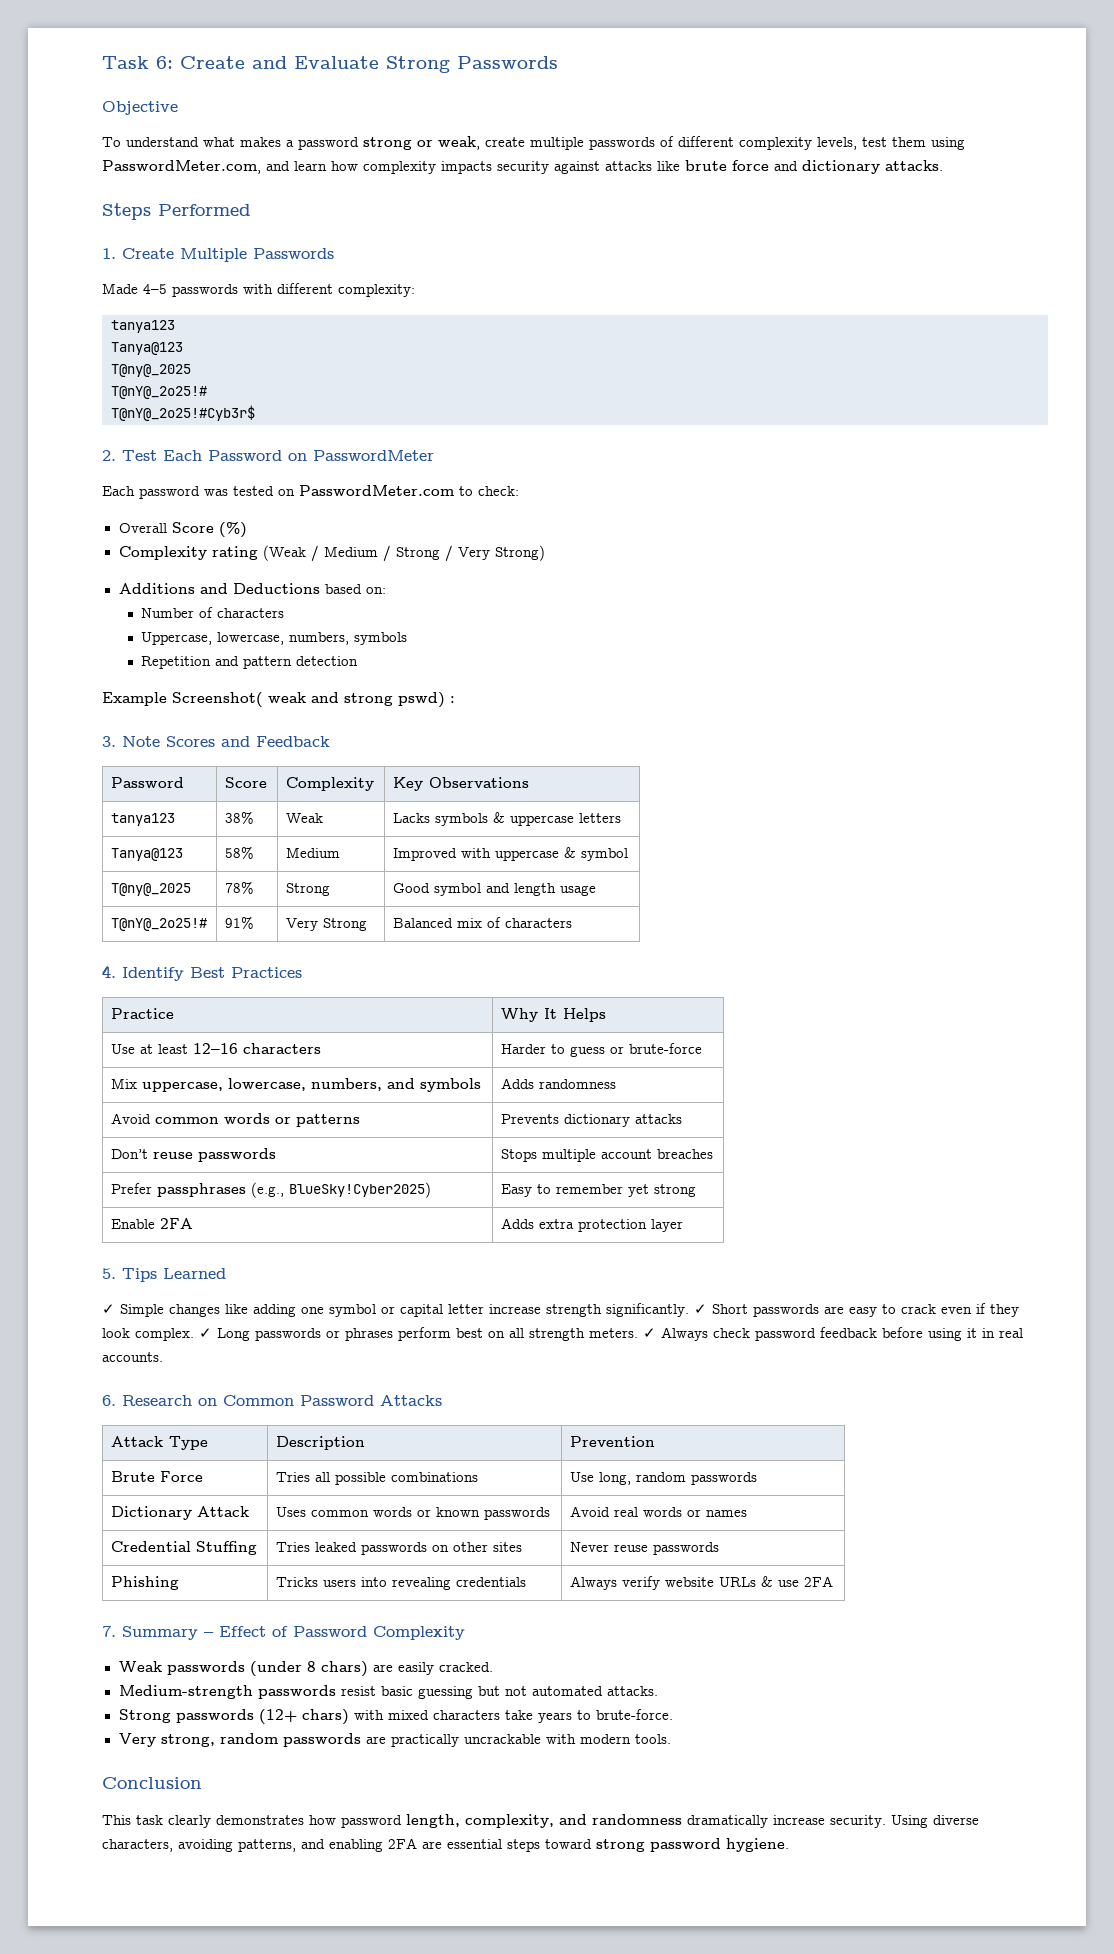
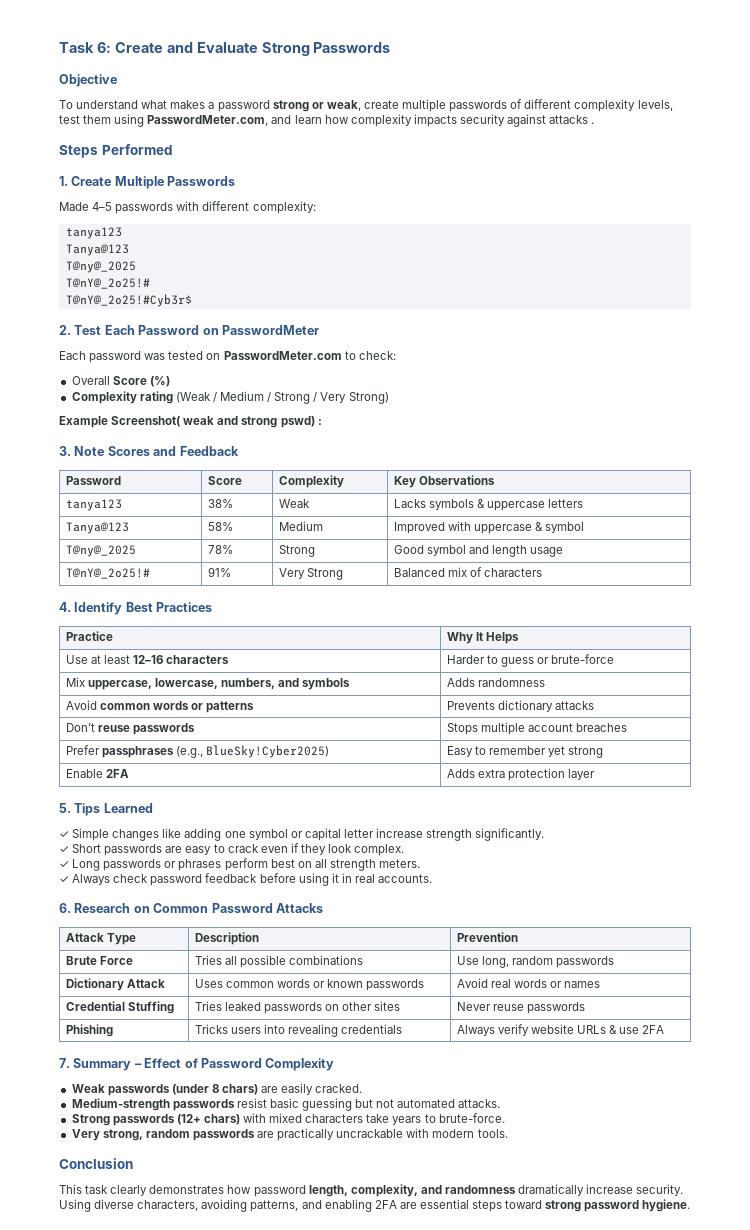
[657,160,943,174] like brute force and dictionary attacks. -> [591,122,595,124] .
[118,583,386,594] [141,607,285,618] [141,632,408,645] [141,656,359,669] // Additions and Deductions based on: // Number of characters // Uppercase, lowercase, numbers, symbols // Repetition and pattern detection -> (389, 398) none
(689, 1310) none -> (545, 834) //
(194, 1334) none -> (405, 850) //
(638, 1333) none -> (421, 863) //

